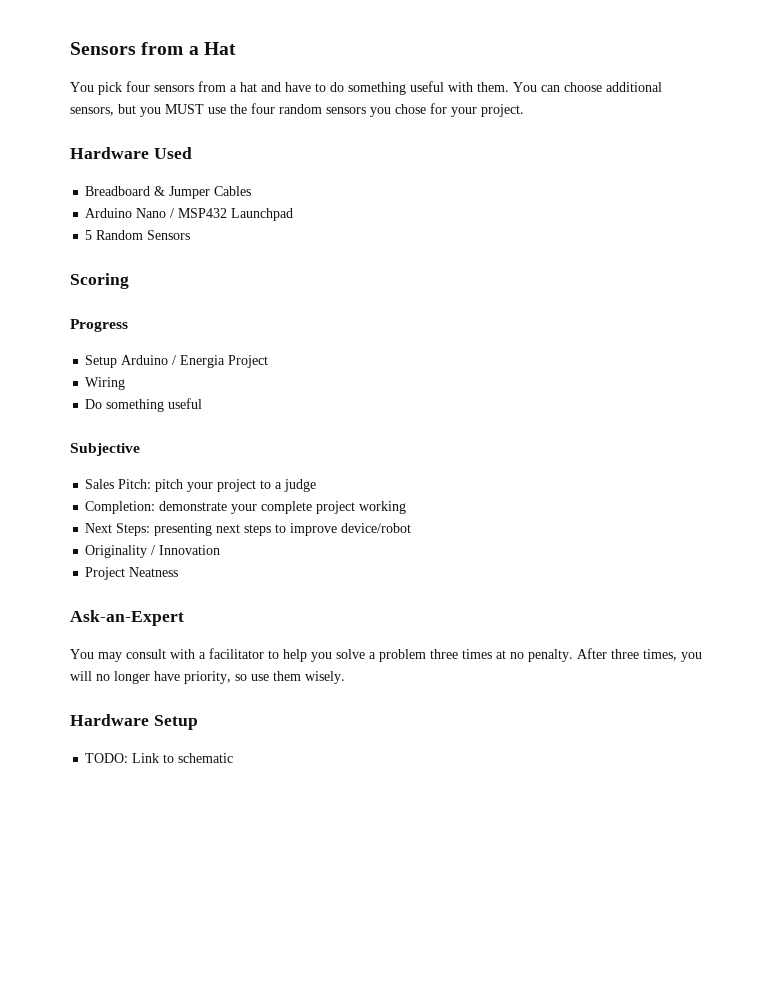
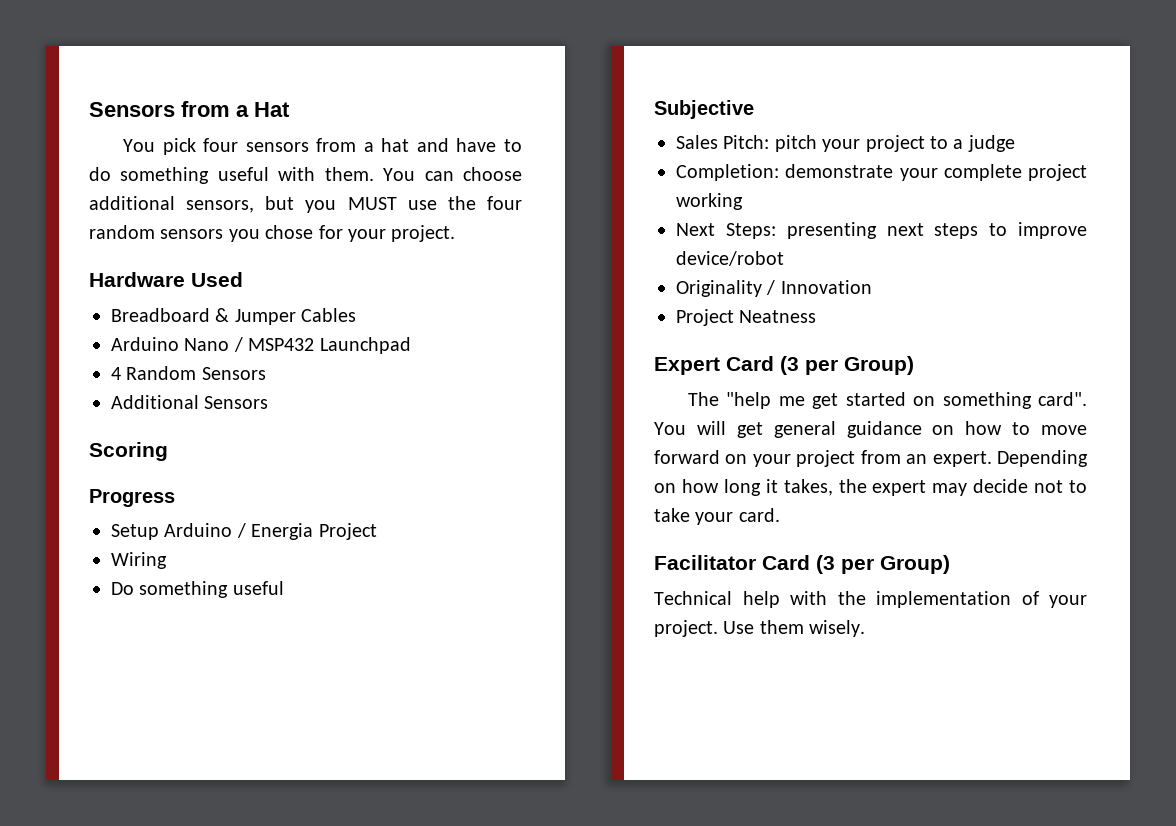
[85,230,93,240] 5 -> [111,367,121,380] 4
(191, 235) none -> [111,395,269,409] // Additional Sensors
[70,610,184,626] [70,648,702,662] [70,671,345,684] [70,714,198,730] [85,753,234,763] Ask-an-Expert // You may consult with a facilitator to help you solve a problem three times at no penalty. After three times, you will no longer have priority, so use them wisely. // Hardware Setup // TODO: Link to schematic -> [654,356,914,375] [687,392,1087,409] [654,421,1087,438] [654,450,1088,467] [654,479,1087,496] [654,508,780,525] [654,555,950,574] [654,591,1087,608] [654,620,866,637] Expert Card (3 per Group) // The "help me get started on something card". You will get general guidance on how to move forward on your project from an expert. Depending on how long it takes, the expert may decide not to take your card. // Facilitator Card (3 per Group) // Technical help with the implementation of your project. Use them wisely.

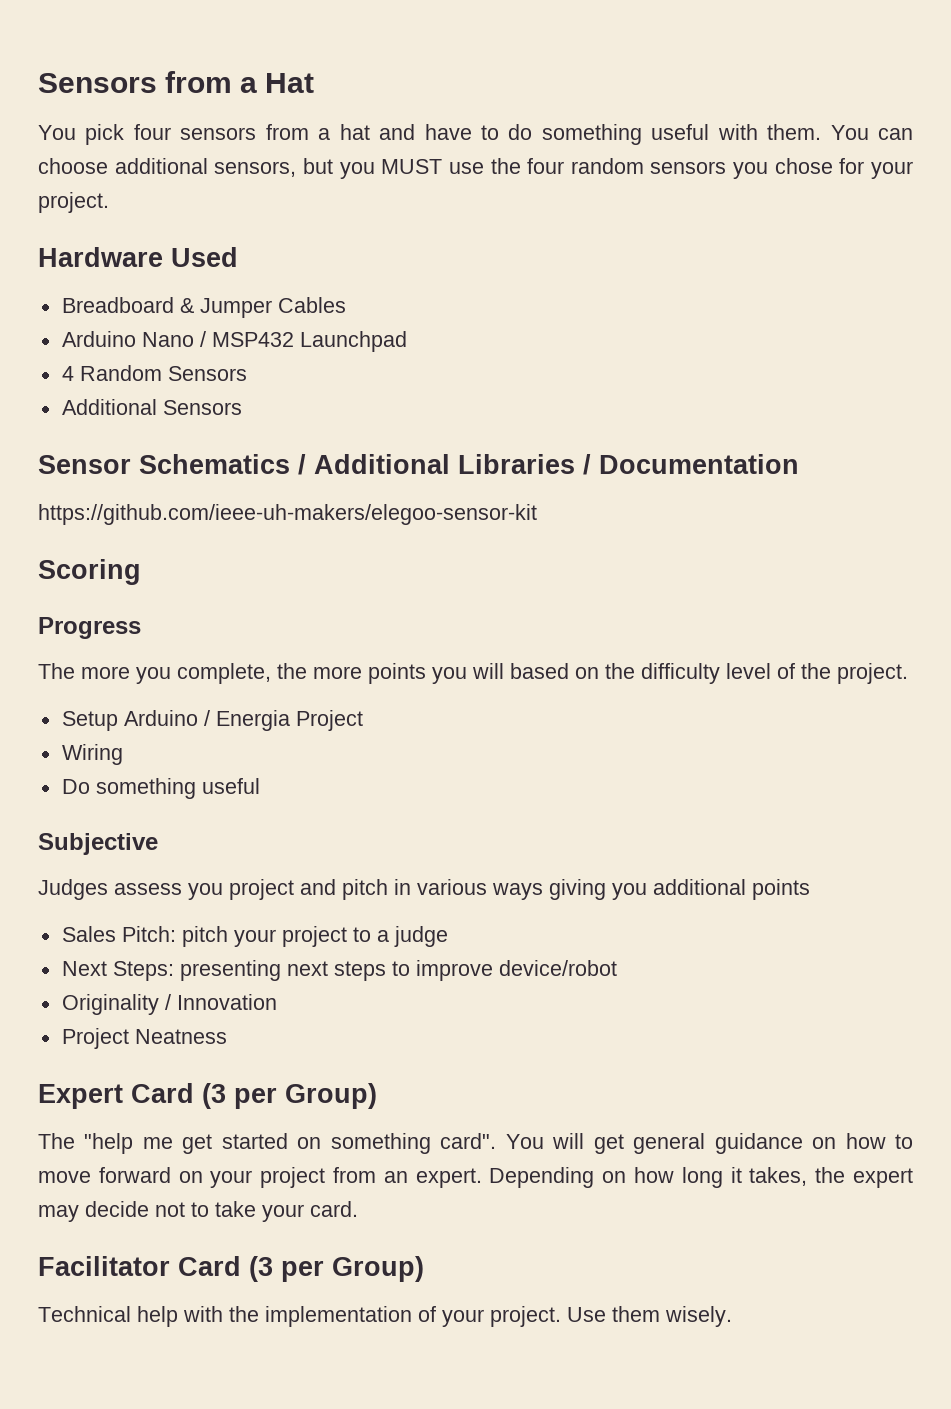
[89,442,168,461] [89,489,175,507] Scoring // Progress -> [38,454,799,475] [38,504,537,525] [38,559,141,585] [38,617,141,639] [38,663,908,684] Sensor Schematics / Additional Libraries / Documentation // https://github.com/ieee-uh-makers/elegoo-sensor-kit // Scoring // Progress // The more you complete, the more points you will based on the difficulty level of the project.
(754, 109) none -> [38,879,810,900] // Judges assess you project and pitch in various ways giving you additional points
[676,164,1087,181] [676,193,743,210] // Completion: demonstrate your complete project working -> (448, 936) none

